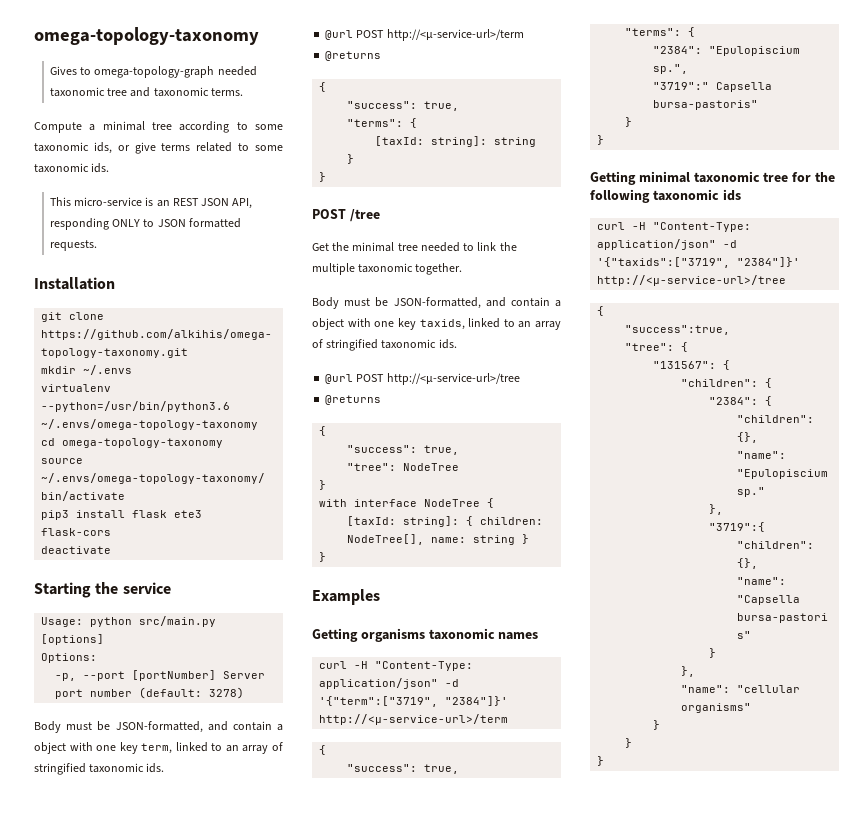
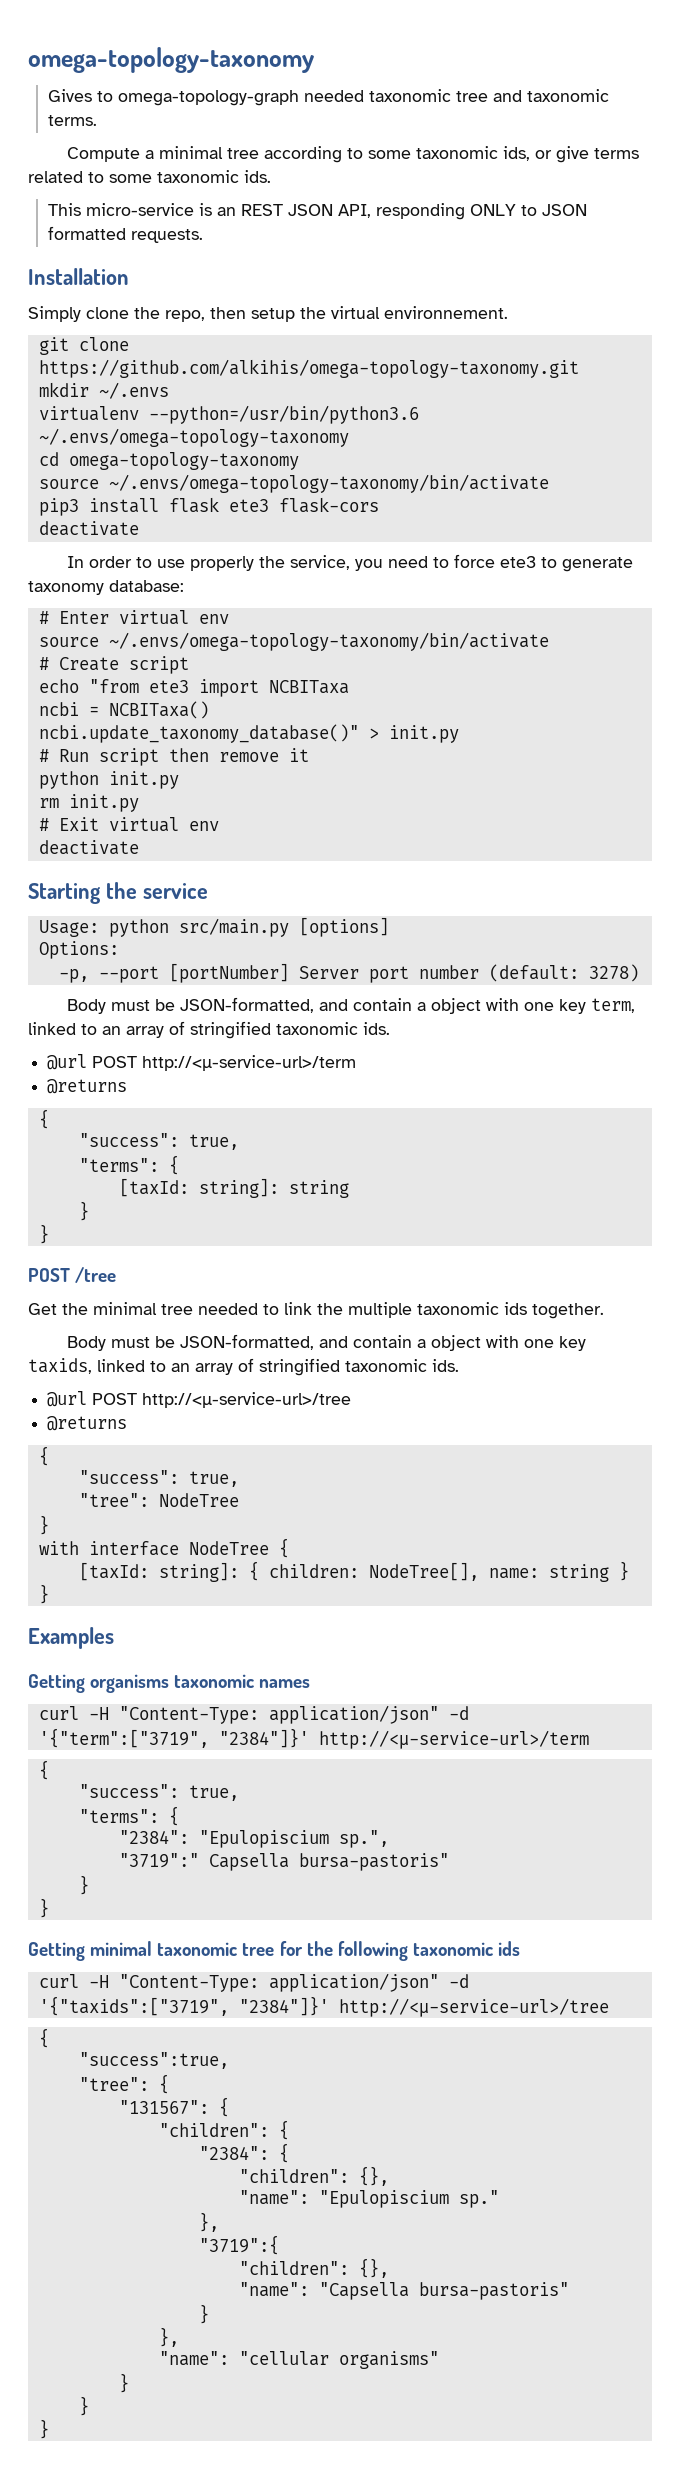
(115, 283) none -> [28,306,508,322] // Simply clone the repo, then setup the virtual environnement.
(112, 550) none -> [67,554,634,572] [28,580,184,595] [38,610,229,625] [38,632,549,651] [38,656,189,674] [38,679,349,697] [38,701,209,719] [38,724,459,743] [38,748,309,766] [38,771,179,789] [38,794,139,812] [38,817,219,832] [38,840,139,855] // In order to use properly the service, you need to force ete3 to generate taxonomy database: // # Enter virtual env // source ~/.envs/omega-topology-taxonomy/bin/activate // # Create script // echo "from ete3 import NCBITaxa // ncbi = NCBITaxa() // ncbi.update_taxonomy_database()" > init.py // # Run script then remove it // python init.py // rm init.py // # Exit virtual env // deactivate
(414, 268) none -> [504,1302,527,1315] ids

